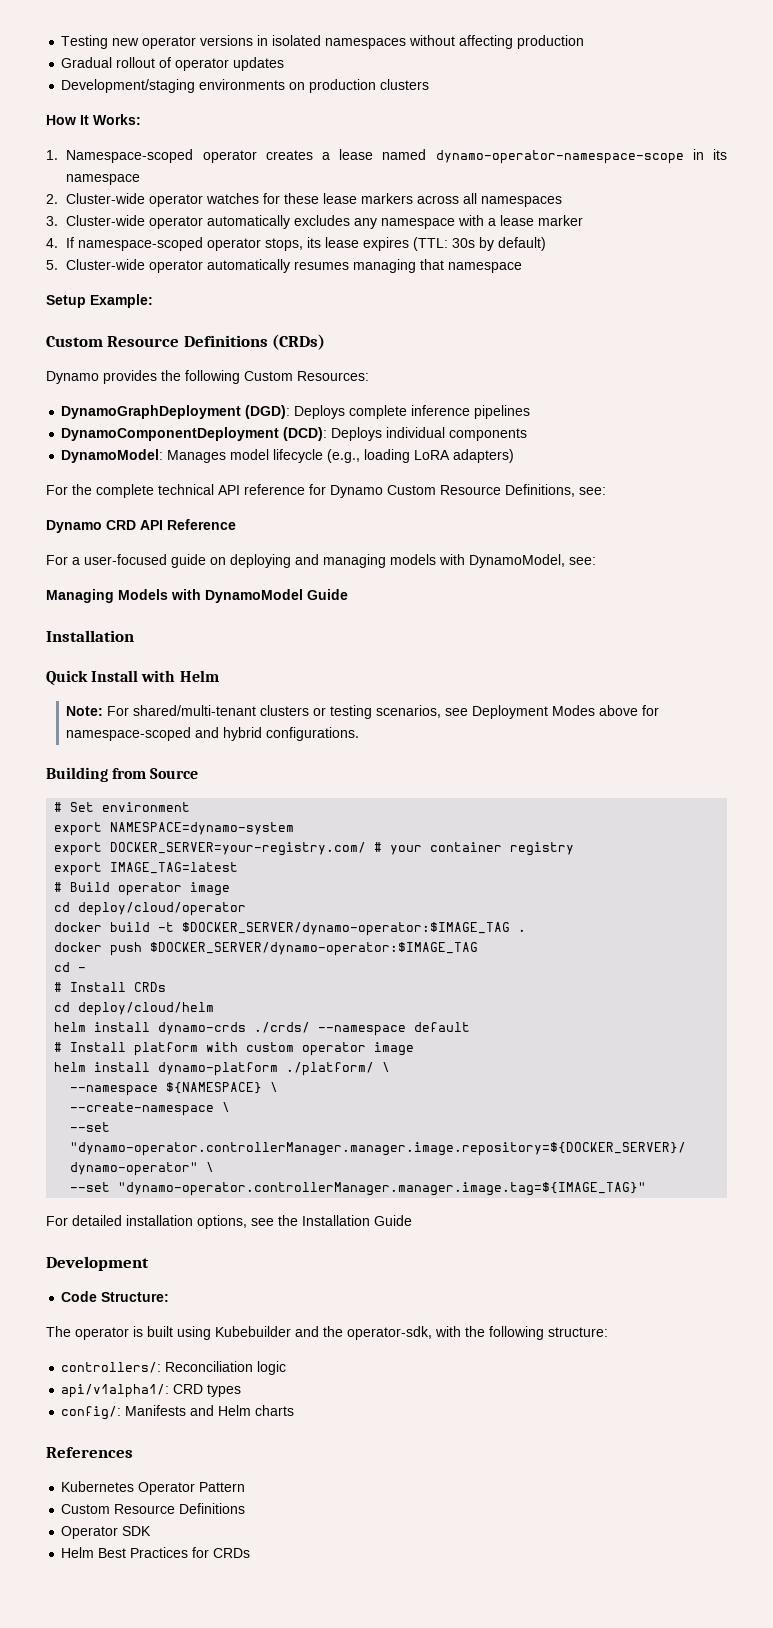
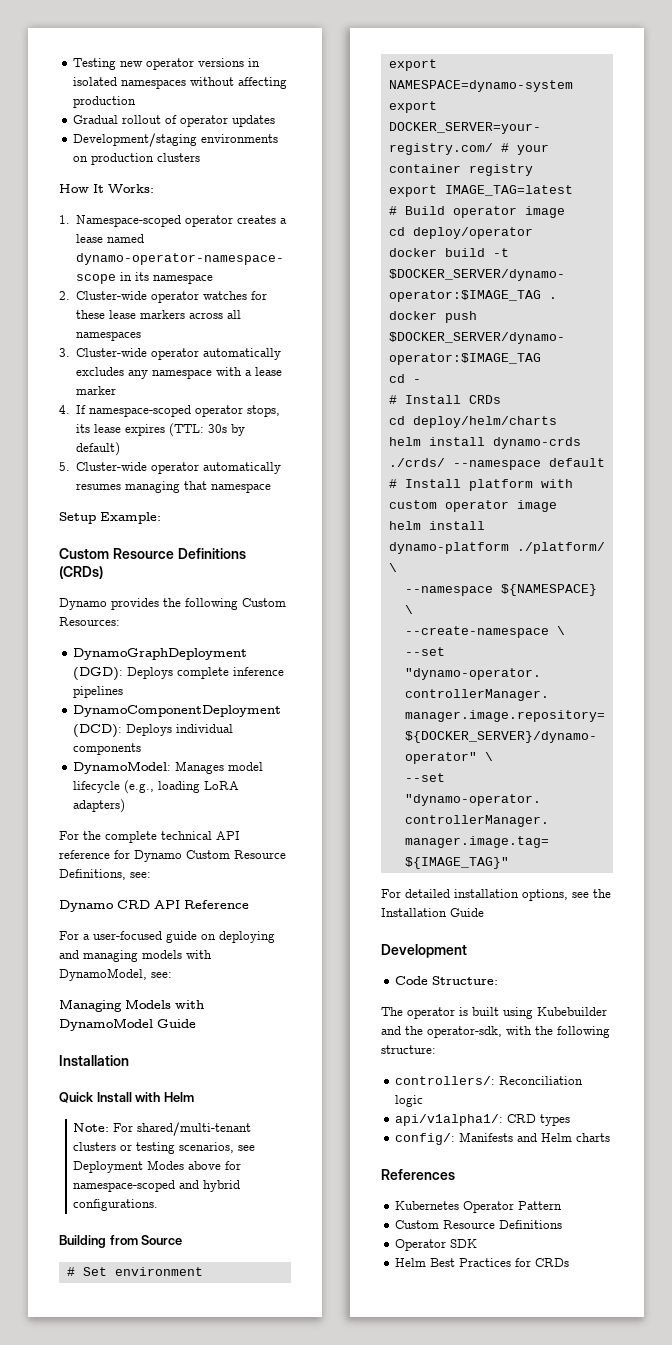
[78,902,247,916] deploy/cloud/operator -> [412,227,533,239] deploy/operator
[78,1002,215,1016] deploy/cloud/helm -> [412,416,557,428] deploy/helm/charts

